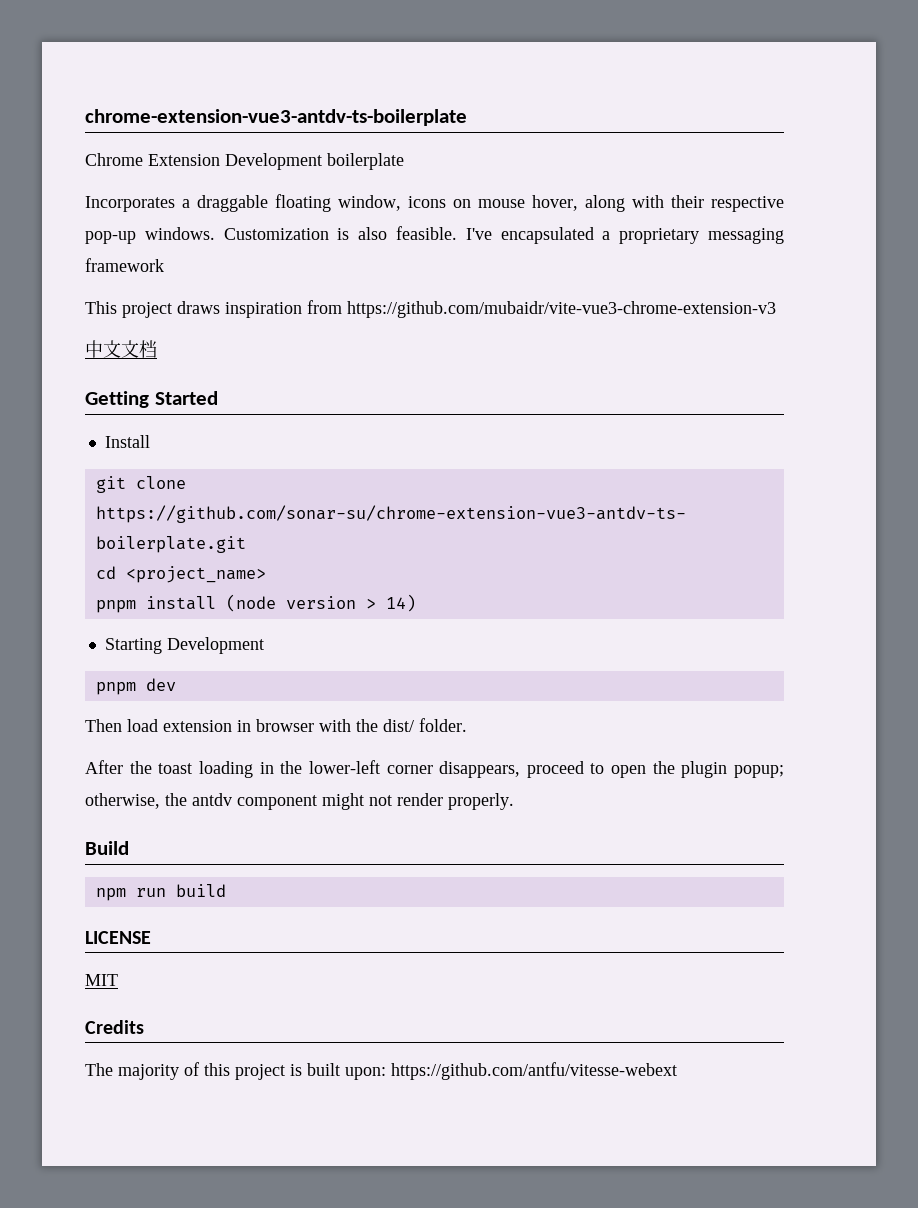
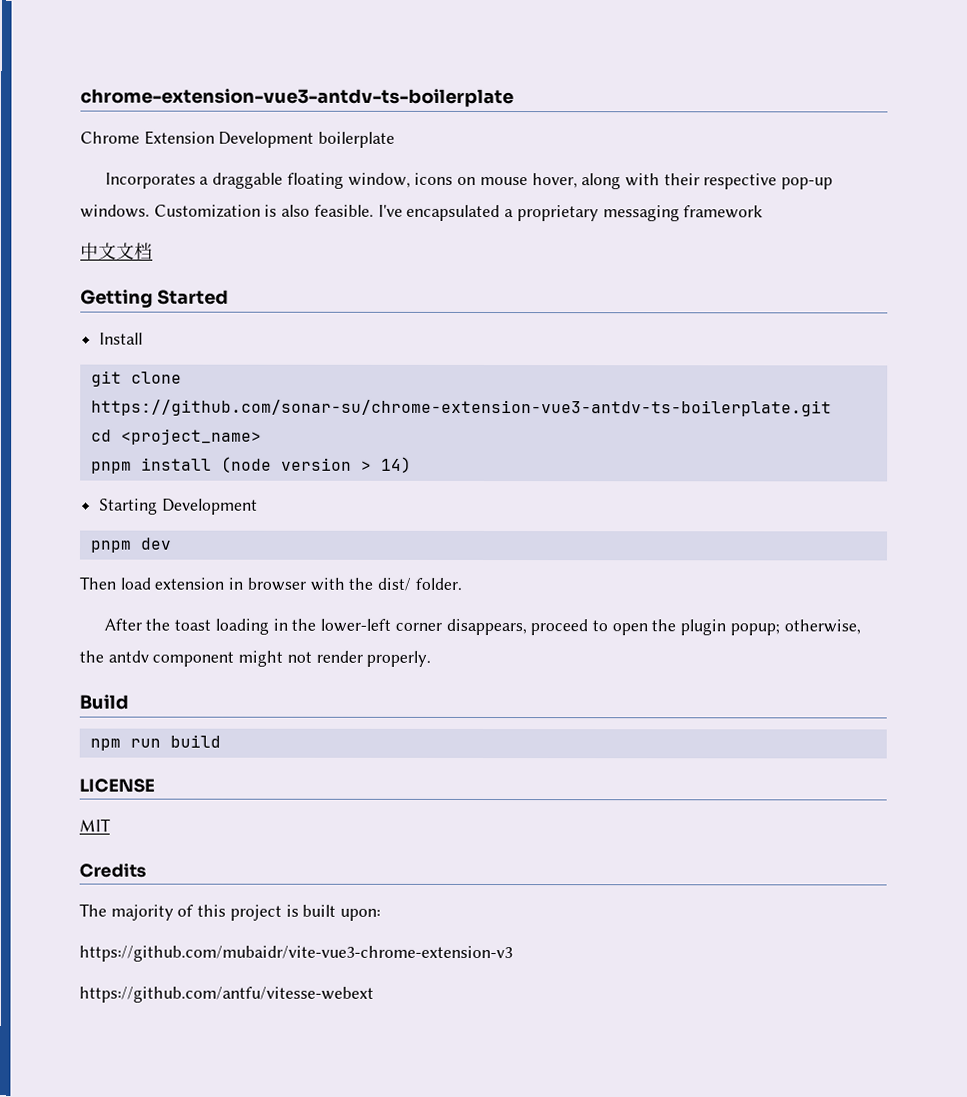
[85,300,776,318] // This project draws inspiration from https://github.com/mubaidr/vite-vue3-chrome-extension-v3 -> (764, 212) none
(386, 1073) none -> [79,945,513,963] // https://github.com/mubaidr/vite-vue3-chrome-extension-v3 //

